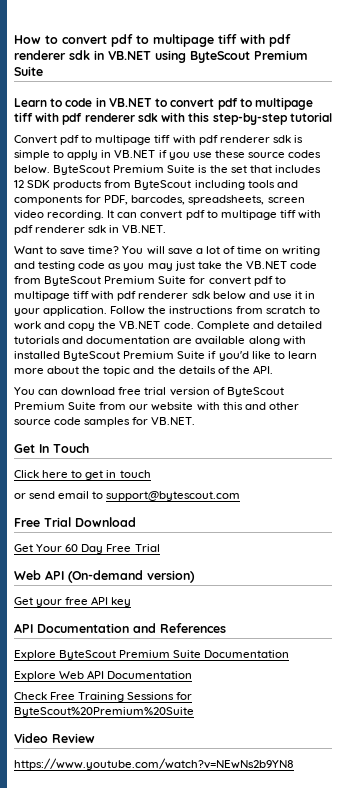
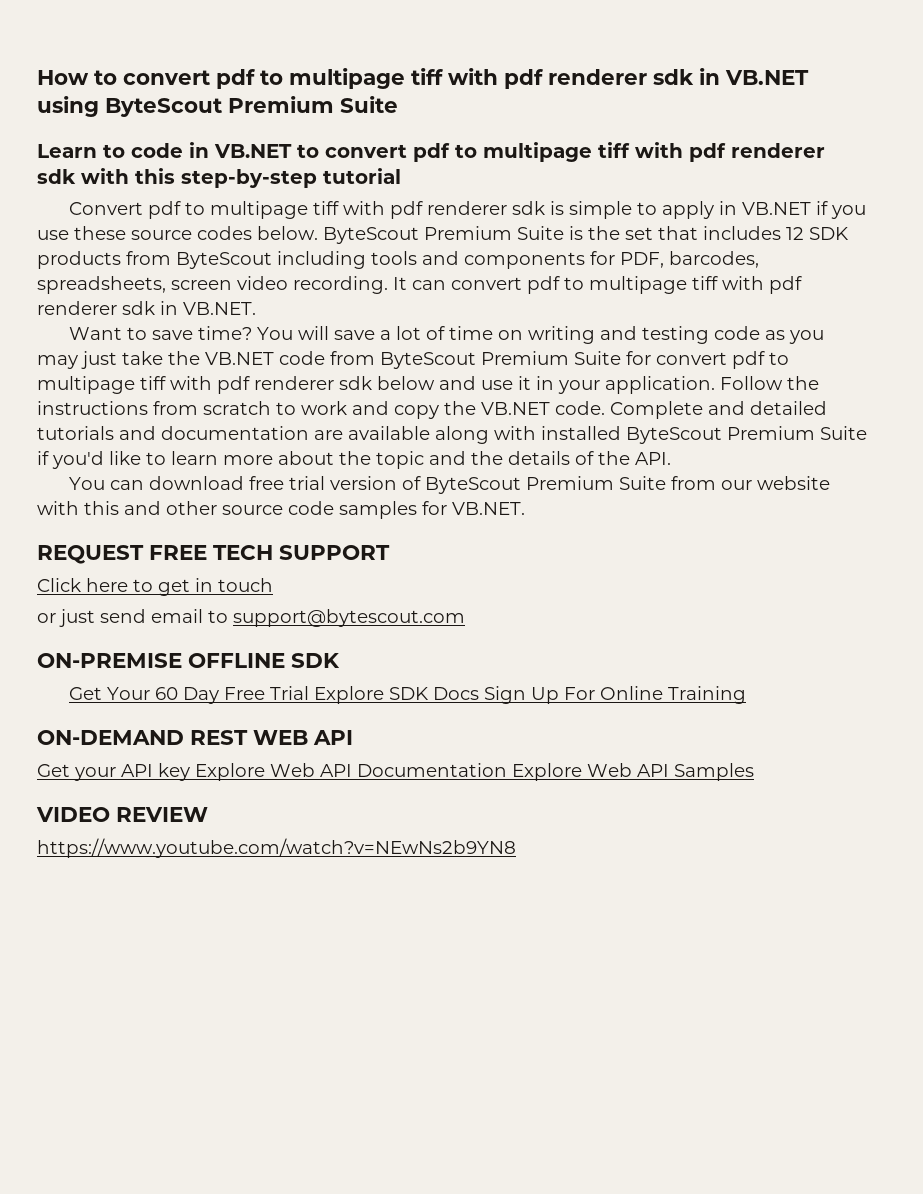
[14,443,89,453] Get In Touch -> [37,545,390,564] REQUEST FREE TECH SUPPORT
(26, 496) none -> [59,609,95,627] just
[14,517,136,527] Free Trial Download -> [37,653,340,668] ON-PREMISE OFFLINE SDK
[14,570,195,583] // Web API (On-demand version) -> [314,686,747,704] [37,730,353,745] Explore SDK Docs Sign Up For Online Training // ON-DEMAND REST WEB API
[65,597,89,605] free -> (116, 774) none
[14,623,226,633] [14,650,290,660] [14,670,193,681] [14,692,193,702] [14,707,194,717] [14,733,95,743] // API Documentation and References // Explore ByteScout Premium Suite Documentation // Explore Web API Documentation // Check Free Training Sessions for ByteScout%20Premium%20Suite // Video Review -> [195,763,754,781] [36,807,208,822] Explore Web API Documentation Explore Web API Samples // VIDEO REVIEW

